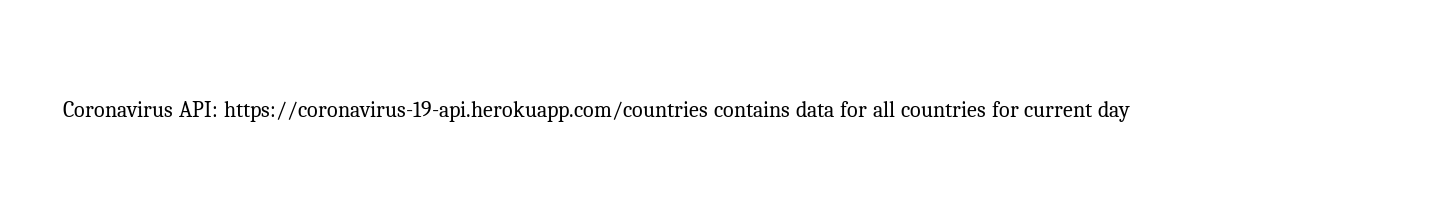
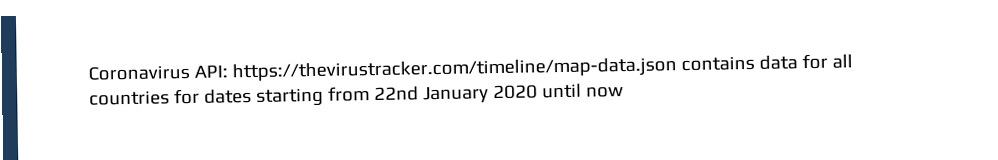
[223,101,708,122] https://coronavirus-19-api.herokuapp.com/countries -> [231,57,677,83] https://thevirustracker.com/timeline/map-data.json
[1024,101,1131,122] current day -> [203,83,624,107] dates starting from 22nd January 2020 until now

